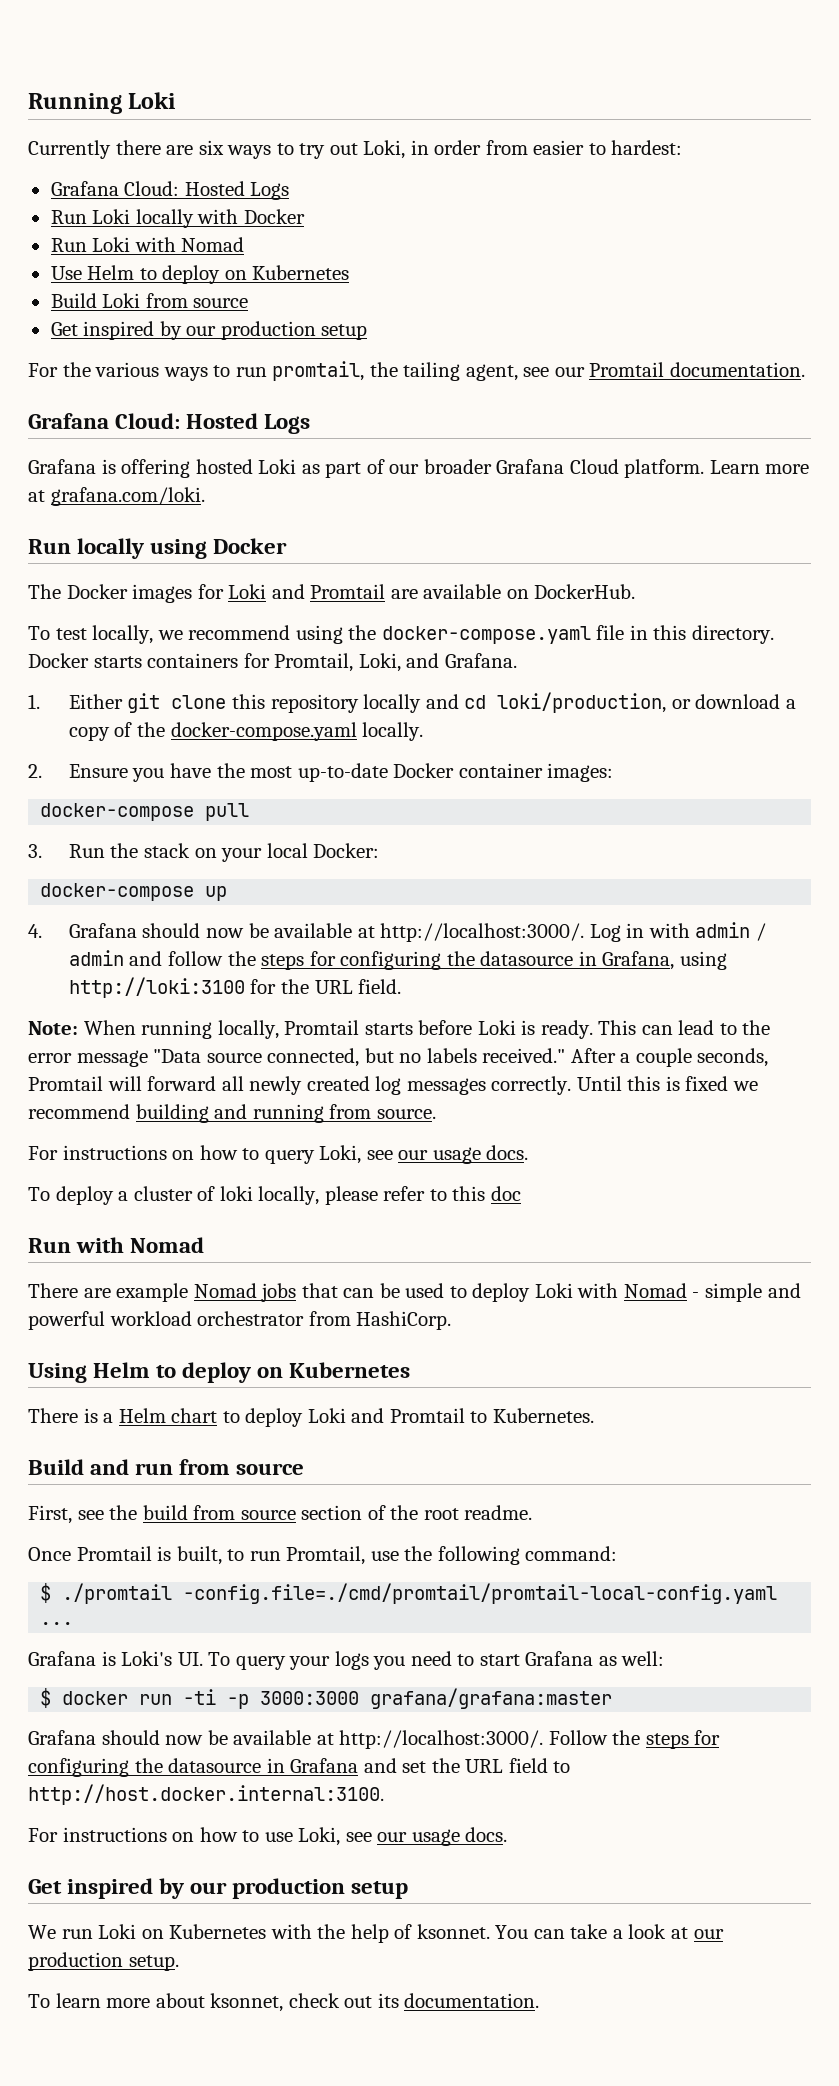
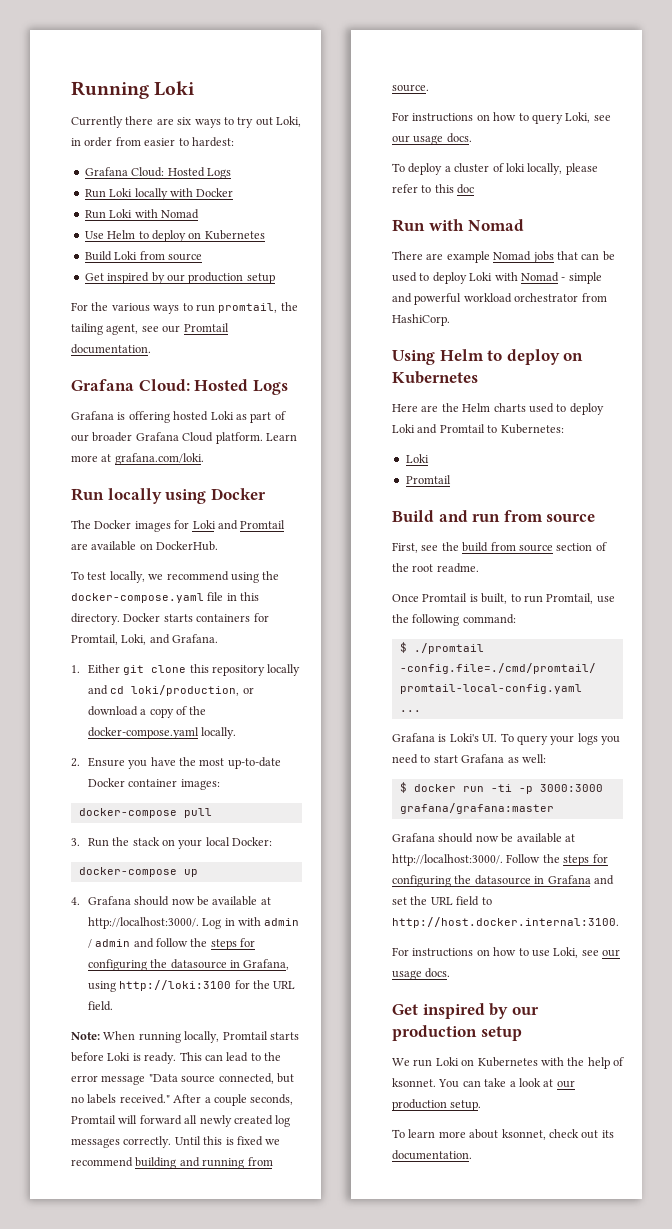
[28,1408,218,1423] There is a Helm chart -> [392,403,554,413] Here are the Helm charts used
[492,1408,594,1423] Kubernetes. -> [500,424,564,434] [405,454,429,463] [405,475,451,484] Kubernetes: // Loki // Promtail

